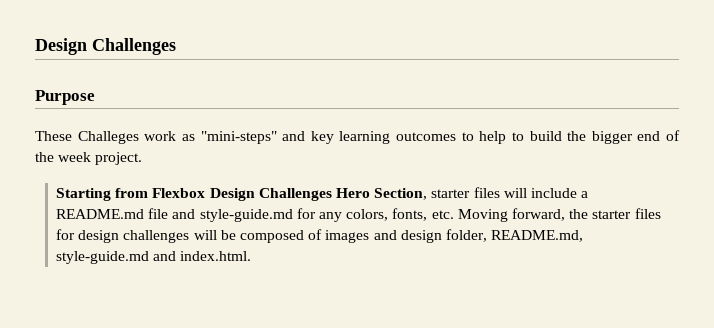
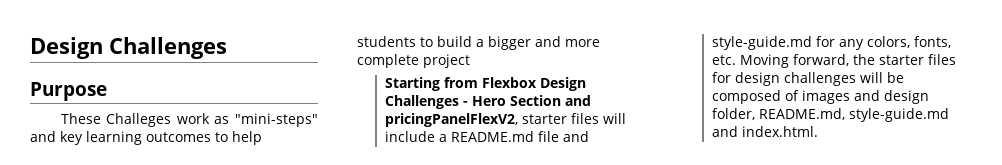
(507, 137) none -> [357,36,416,47] students
[567,130,680,144] [35,152,143,165] the bigger end of the week project. -> [476,36,600,50] [357,54,470,68] a bigger and more complete project
[336,188,428,200] Hero Section, -> [462,95,591,106] [384,113,518,127] - Hero Section and pricingPanelFlexV2,

